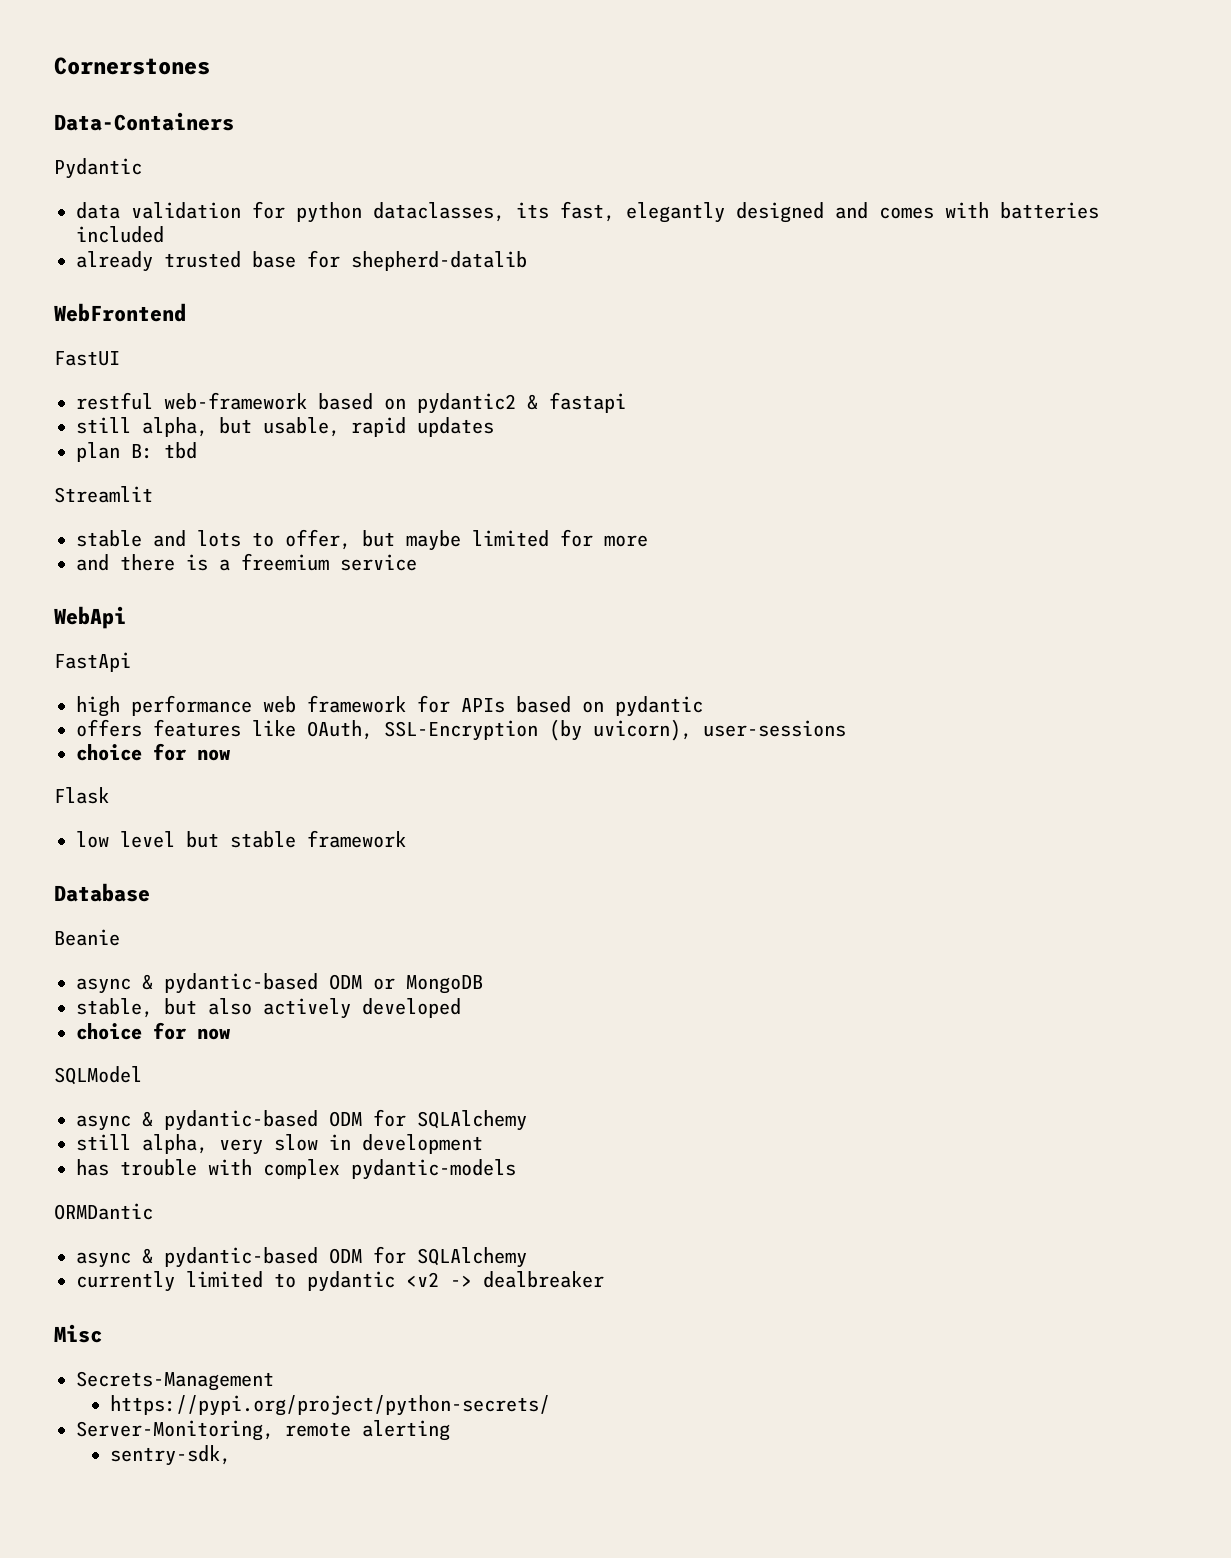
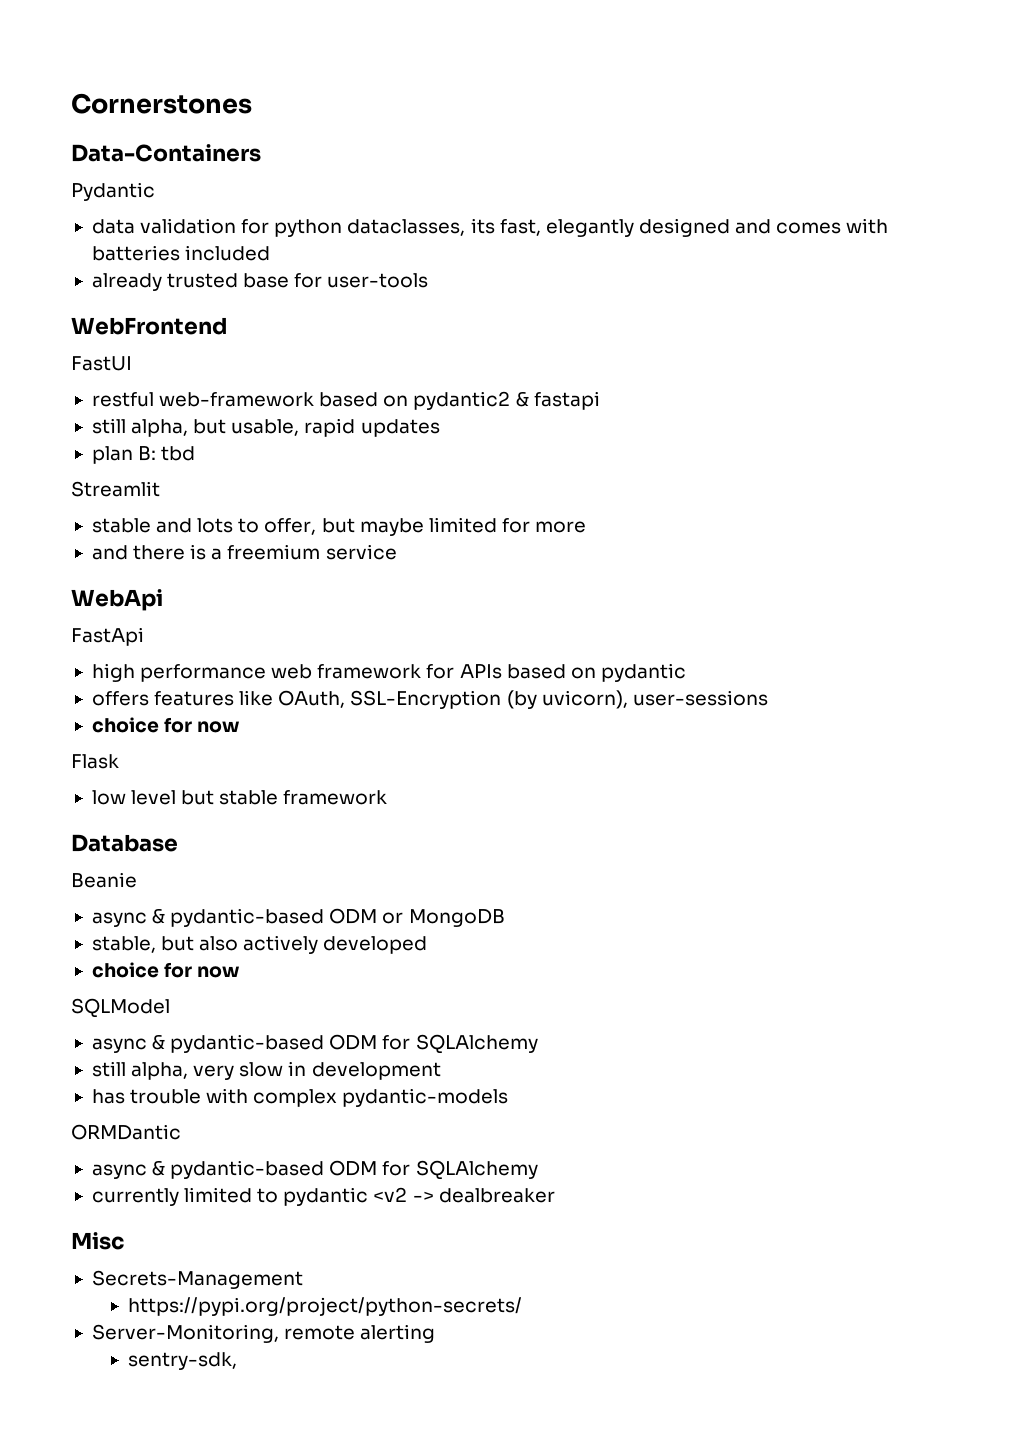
[351,251,527,271] shepherd-datalib -> [327,273,429,288] user-tools

